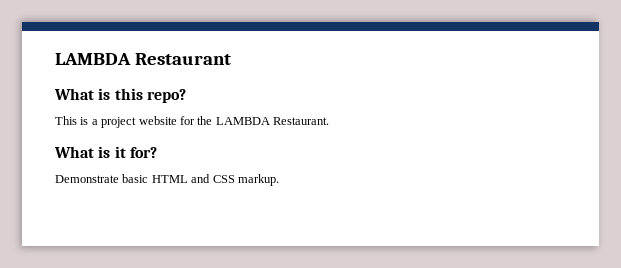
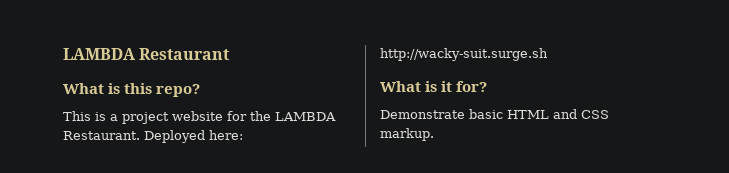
(329, 121) none -> [144,130,243,143] [380,48,548,61] Deployed here: http://wacky-suit.surge.sh

